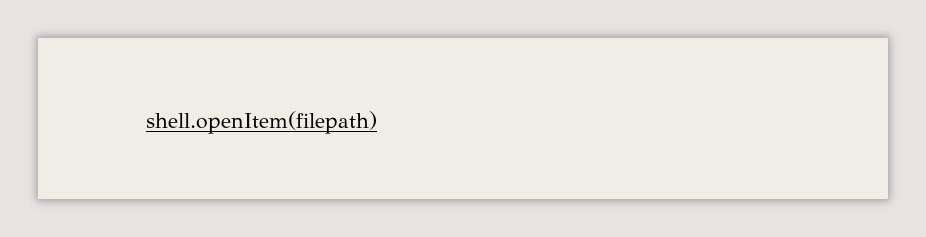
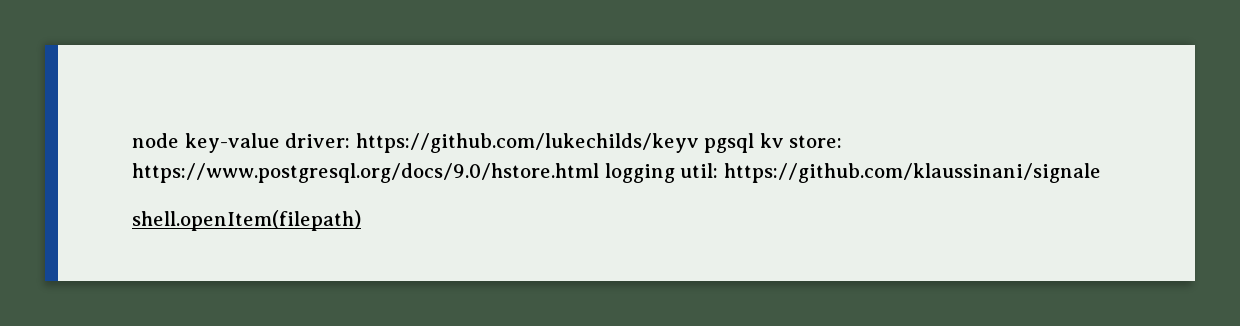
(146, 122) none -> [132,133,843,153] [132,163,1101,183] node key-value driver: https://github.com/lukechilds/keyv pgsql kv store: https://www.postgresql.org/docs/9.0/hstore.html logging util: https://github.com/klaussinani/signale //

